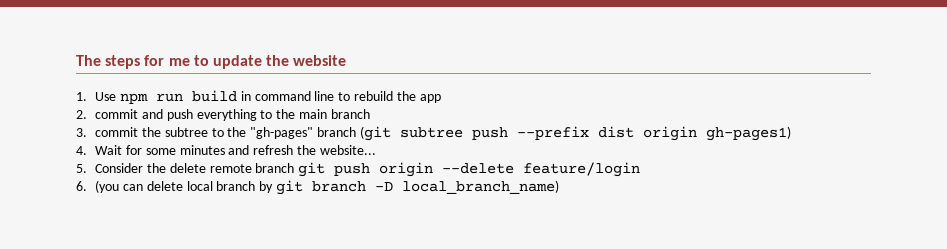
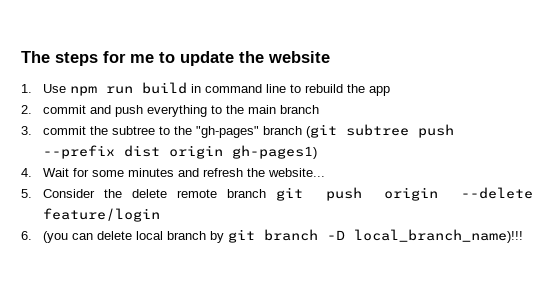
[401,180,559,194] local_branch_name) -> [353,229,523,243] local_branch_name)!!!

